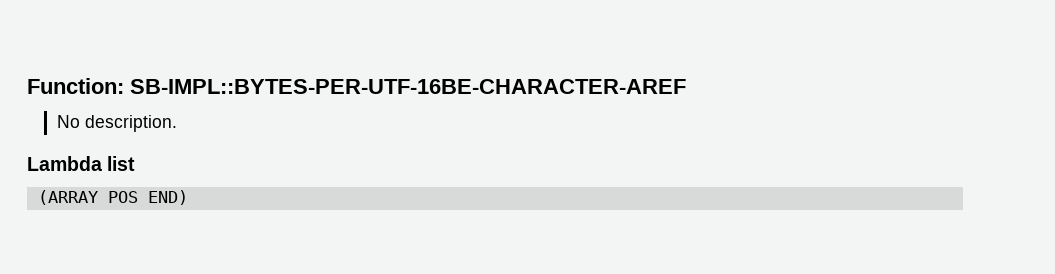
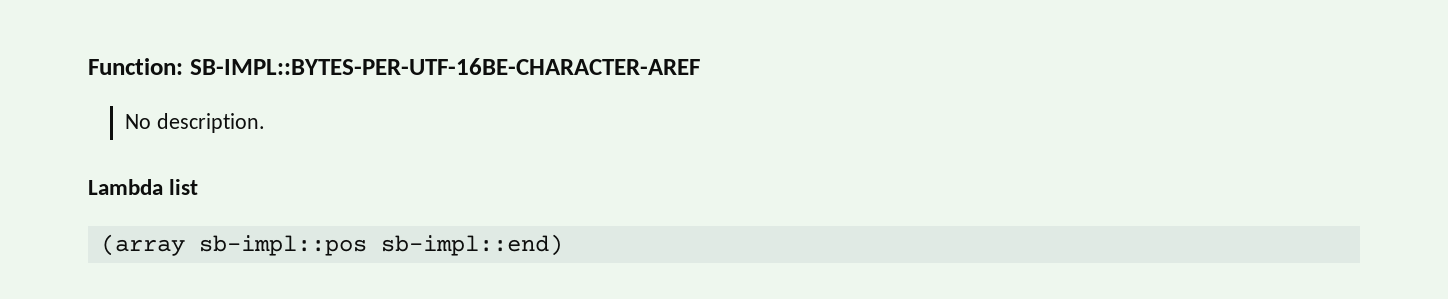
[37,190,188,205] (ARRAY POS END) -> [100,234,563,256] (array sb-impl::pos sb-impl::end)

